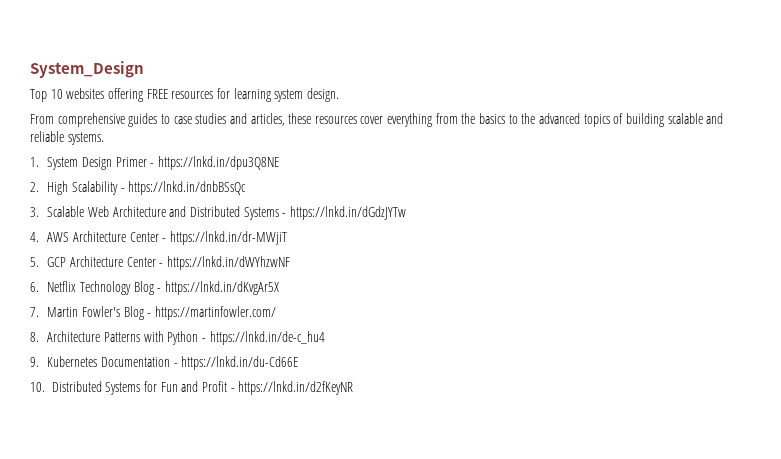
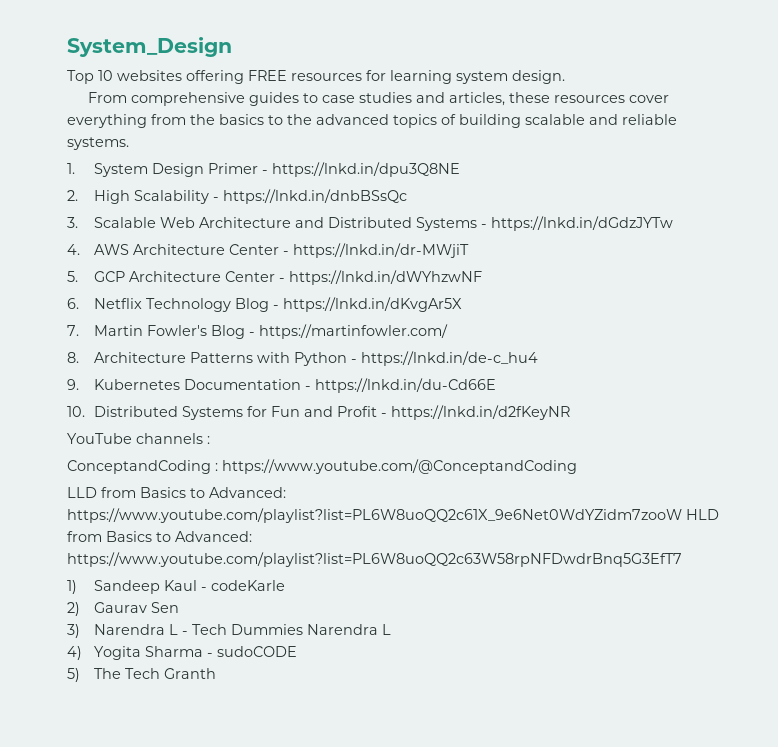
(354, 388) none -> [67,433,210,444] [67,459,577,474] [67,487,286,498] [67,508,719,523] [67,531,252,542] [67,552,682,567] [67,580,285,594] [67,602,179,616] [67,624,391,638] [67,646,297,660] [67,668,216,682] // YouTube channels : // ConceptandCoding : https://www.youtube.com/@ConceptandCoding // LLD from Basics to Advanced: https://www.youtube.com/playlist?list=PL6W8uoQQ2c61X_9e6Net0WdYZidm7zooW HLD from Basics to Advanced: https://www.youtube.com/playlist?list=PL6W8uoQQ2c63W58rpNFDwdrBnq5G3EfT7 // 1) Sandeep Kaul - codeKarle // 2) Gaurav Sen // 3) Narendra L - Tech Dummies Narendra L // 4) Yogita Sharma - sudoCODE // 5) The Tech Granth

